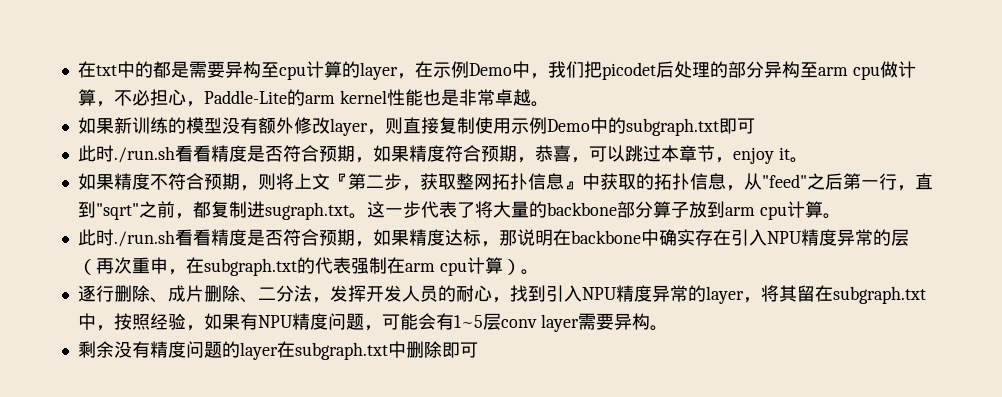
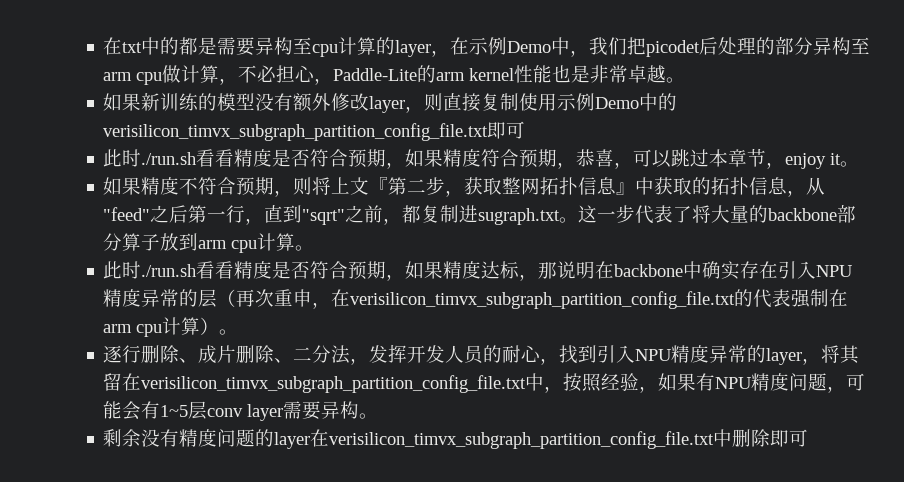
[625,118,719,136] subgraph.txt -> [103,123,489,141] verisilicon_timvx_subgraph_partition_config_file.txt
[203,258,297,276] subgraph.txt -> [350,291,736,309] verisilicon_timvx_subgraph_partition_config_file.txt
[832,286,926,304] subgraph.txt -> [141,375,527,393] verisilicon_timvx_subgraph_partition_config_file.txt
[294,342,388,360] subgraph.txt -> [329,431,715,449] verisilicon_timvx_subgraph_partition_config_file.txt

